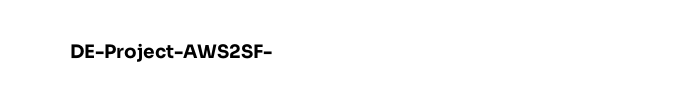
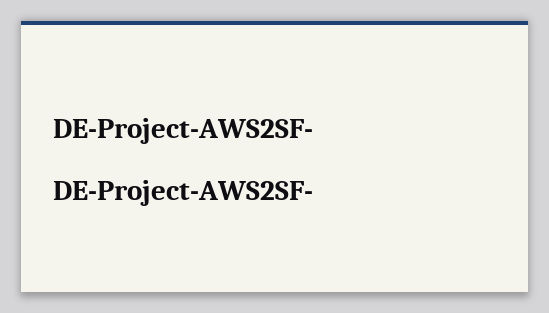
[70,43,272,62] DE-Project-AWS2SF- -> [53,118,313,144] [53,180,313,206] DE-Project-AWS2SF- // DE-Project-AWS2SF-

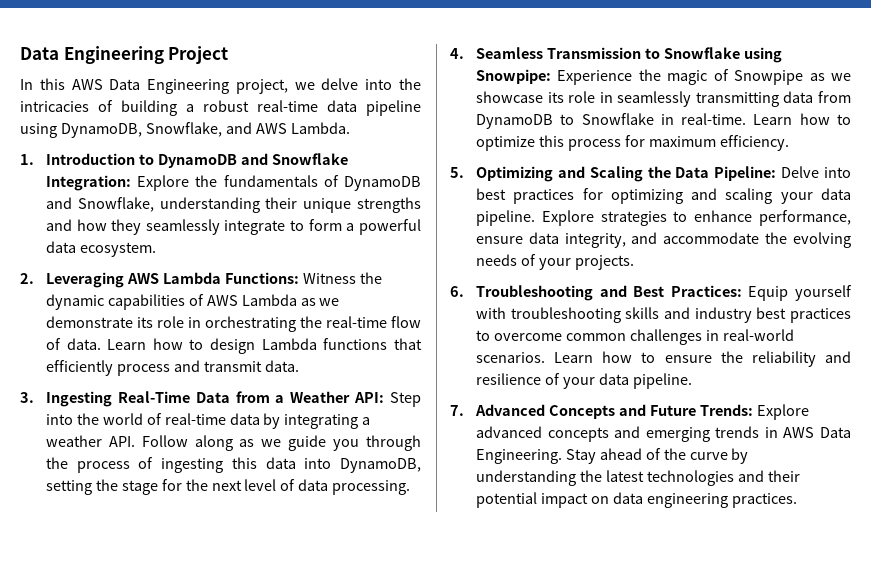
[53,118,313,144] [53,180,313,206] DE-Project-AWS2SF- // DE-Project-AWS2SF- -> [20,46,229,64] [20,78,421,94] [20,100,421,116] [20,122,350,138] [20,153,348,168] [45,175,421,191] [45,197,421,213] [45,219,421,235] [45,241,156,257] [20,272,382,288] [45,294,340,310] [45,316,422,332] [45,338,422,354] [45,360,299,376] [20,391,422,407] [45,413,371,429] [45,435,421,451] [45,457,421,473] [45,479,411,495] [450,47,782,63] [475,69,851,85] [475,91,851,107] [475,113,851,129] [475,135,789,151] [450,166,851,182] [475,188,851,204] [475,210,851,226] [475,232,851,248] [475,254,634,270] [450,285,852,301] [475,307,851,323] [475,329,794,345] [475,351,851,367] [475,373,692,389] [450,404,809,420] [475,426,851,442] [475,448,749,464] [475,470,800,486] [475,492,797,508] Data Engineering Project // In this AWS Data Engineering project, we delve into the intricacies of building a robust real-time data pipeline using DynamoDB, Snowflake, and AWS Lambda. // 1. Introduction to DynamoDB and Snowflake Integration: Explore the fundamentals of DynamoDB and Snowflake, understanding their unique strengths and how they seamlessly integrate to form a powerful data ecosystem. // 2. Leveraging AWS Lambda Functions: Witness the dynamic capabilities of AWS Lambda as we demonstrate its role in orchestrating the real-time flow of data. Learn how to design Lambda functions that efficiently process and transmit data. // 3. Ingesting Real-Time Data from a Weather API: Step into the world of real-time data by integrating a weather API. Follow along as we guide you through the process of ingesting this data into DynamoDB, setting the stage for the next level of data processing. // 4. Seamless Transmission to Snowflake using Snowpipe: Experience the magic of Snowpipe as we showcase its role in seamlessly transmitting data from DynamoDB to Snowflake in real-time. Learn how to optimize this process for maximum efficiency. // 5. Optimizing and Scaling the Data Pipeline: Delve into best practices for optimizing and scaling your data pipeline. Explore strategies to enhance performance, ensure data integrity, and accommodate the evolving needs of your projects. // 6. Troubleshooting and Best Practices: Equip yourself with troubleshooting skills and industry best practices to overcome common challenges in real-world scenarios. Learn how to ensure the reliability and resilience of your data pipeline. // 7. Advanced Concepts and Future Trends: Explore advanced concepts and emerging trends in AWS Data Engineering. Stay ahead of the curve by understanding the latest technologies and their potential impact on data engineering practices.

